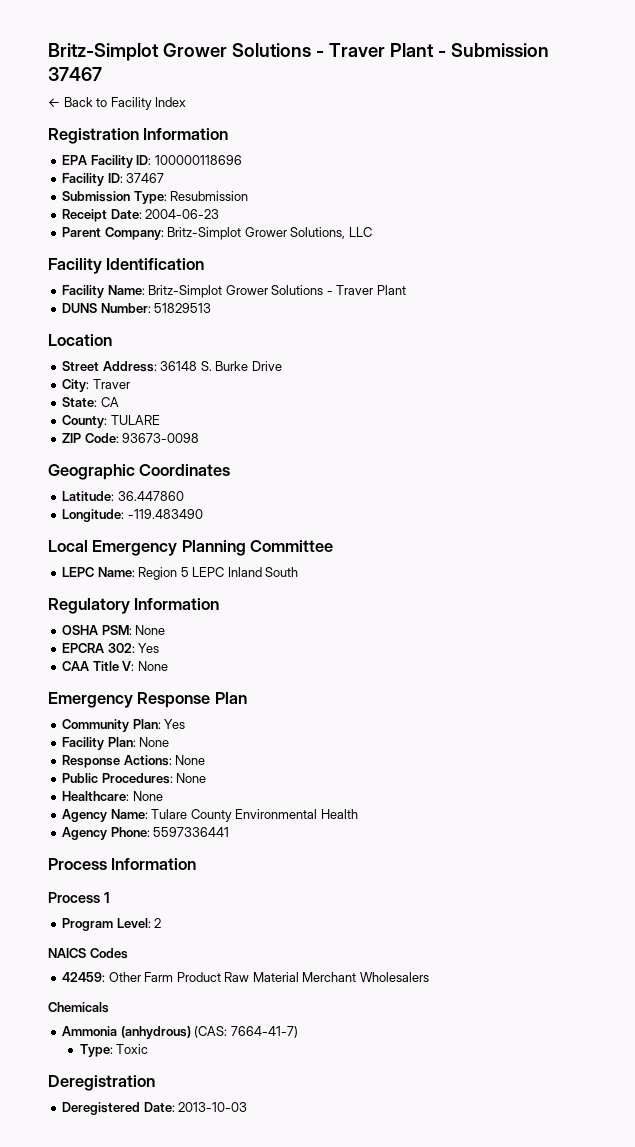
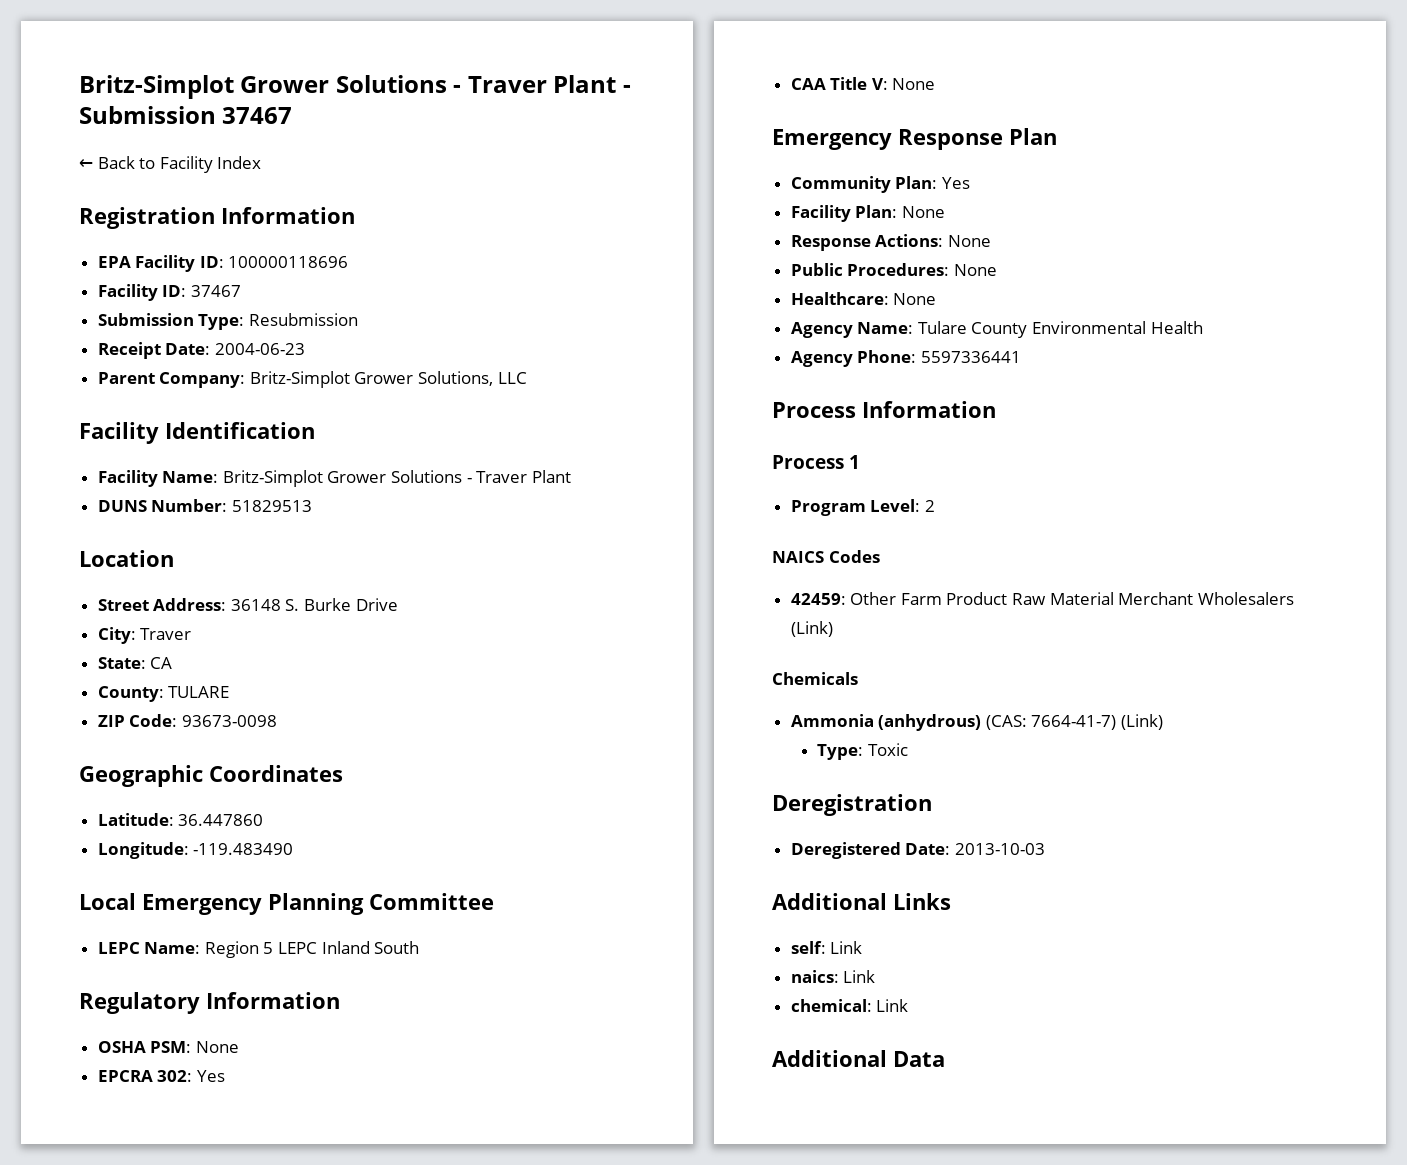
(429, 977) none -> [790,621,833,637] (Link)
(298, 1032) none -> [1121,714,1164,730] (Link)
(248, 1107) none -> [772,893,951,910] [790,941,863,954] [790,970,876,983] [790,999,909,1012] [772,1050,945,1067] // Additional Links // self: Link // naics: Link // chemical: Link // Additional Data

